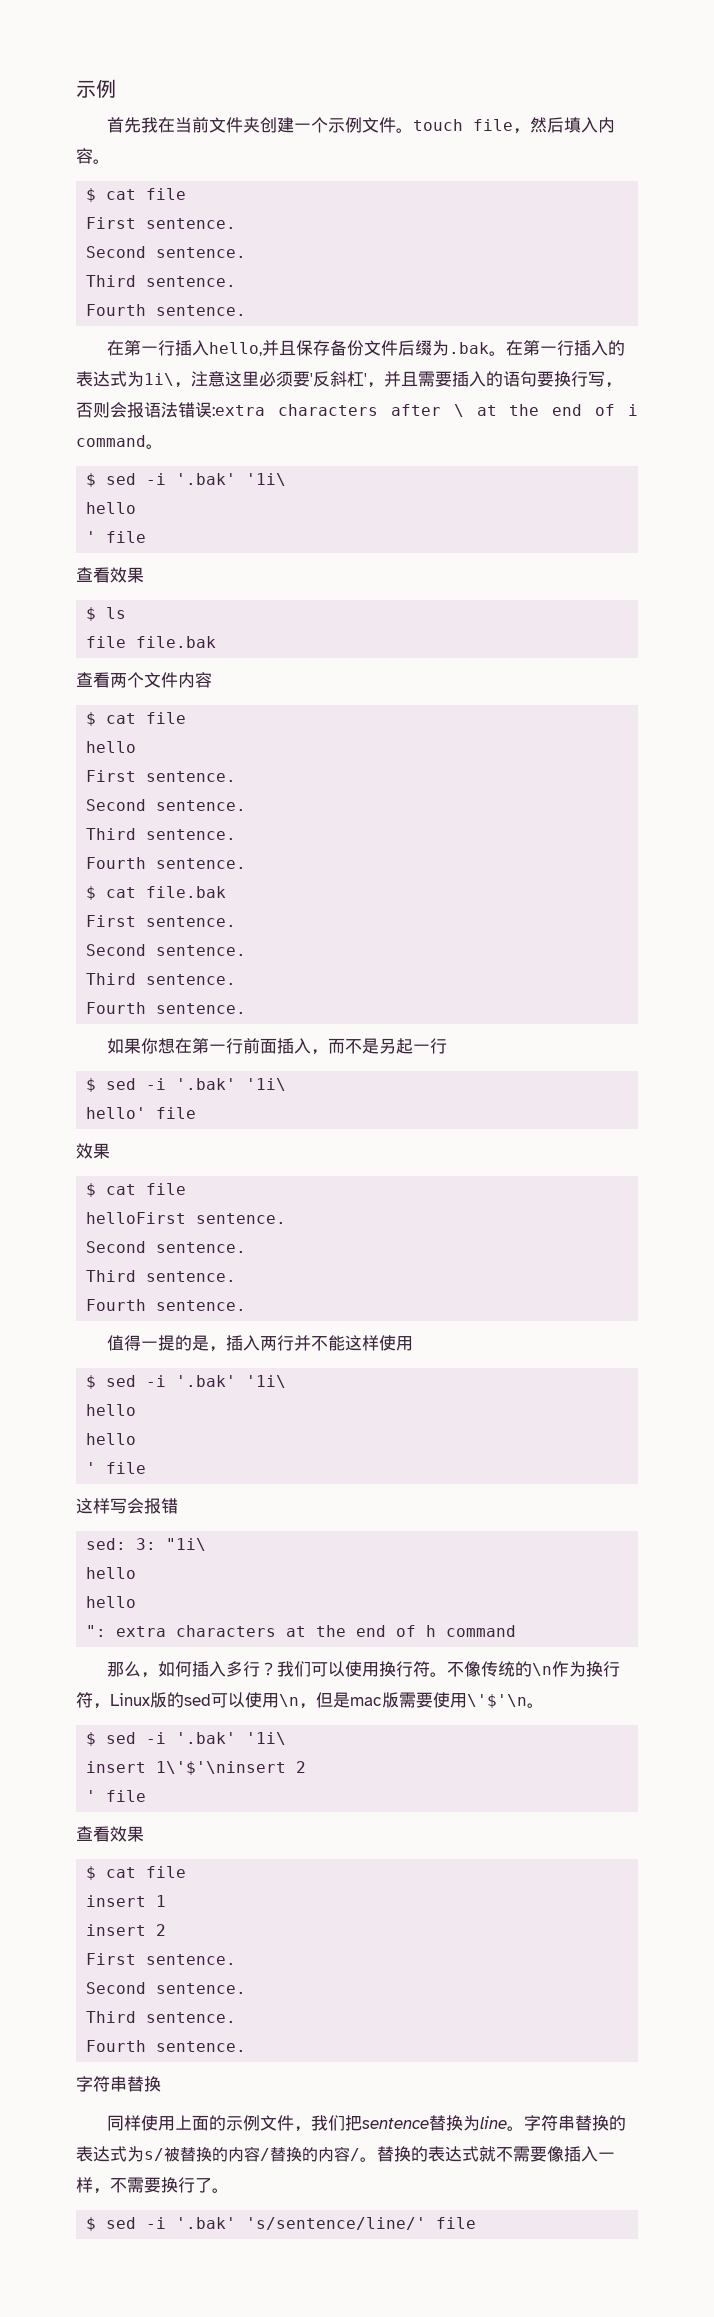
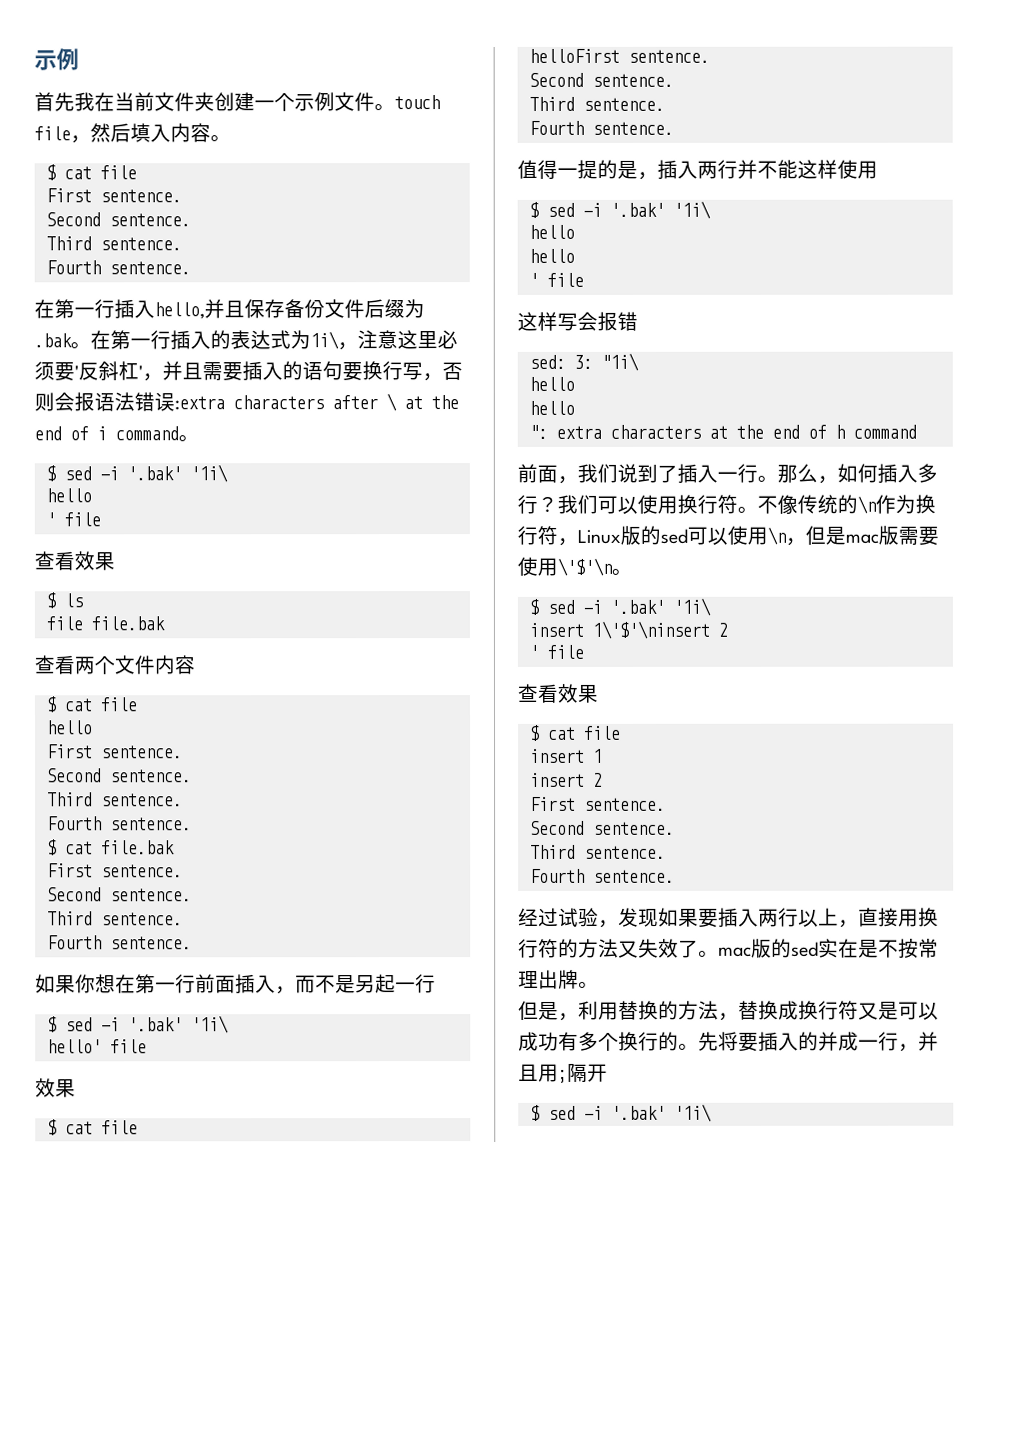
(517, 1631) none -> [517,463,778,484] 前面，我们说到了插入一行。
[76,2076,161,2092] [106,2115,626,2132] [76,2146,615,2162] [76,2177,229,2194] [86,2217,477,2231] 字符串替换 // 同样使用上面的示例文件，我们把sentence替换为line。字符串替换的表达式为s/被替换的内容/替换的内容/。替换的表达式就不需要像插入一样，不需要换行了。 // $ sed -i '.bak' 's/sentence/line/' file -> [518,907,939,928] [518,938,939,959] [518,969,599,989] [518,1000,939,1021] [518,1031,939,1052] [518,1062,608,1083] [529,1103,712,1122] 经过试验，发现如果要插入两行以上，直接用换行符的方法又失效了。mac版的sed实在是不按常理出牌。 // 但是，利用替换的方法，替换成换行符又是可以成功有多个换行的。先将要插入的并成一行，并且用;隔开 // $ sed -i '.bak' '1i\

